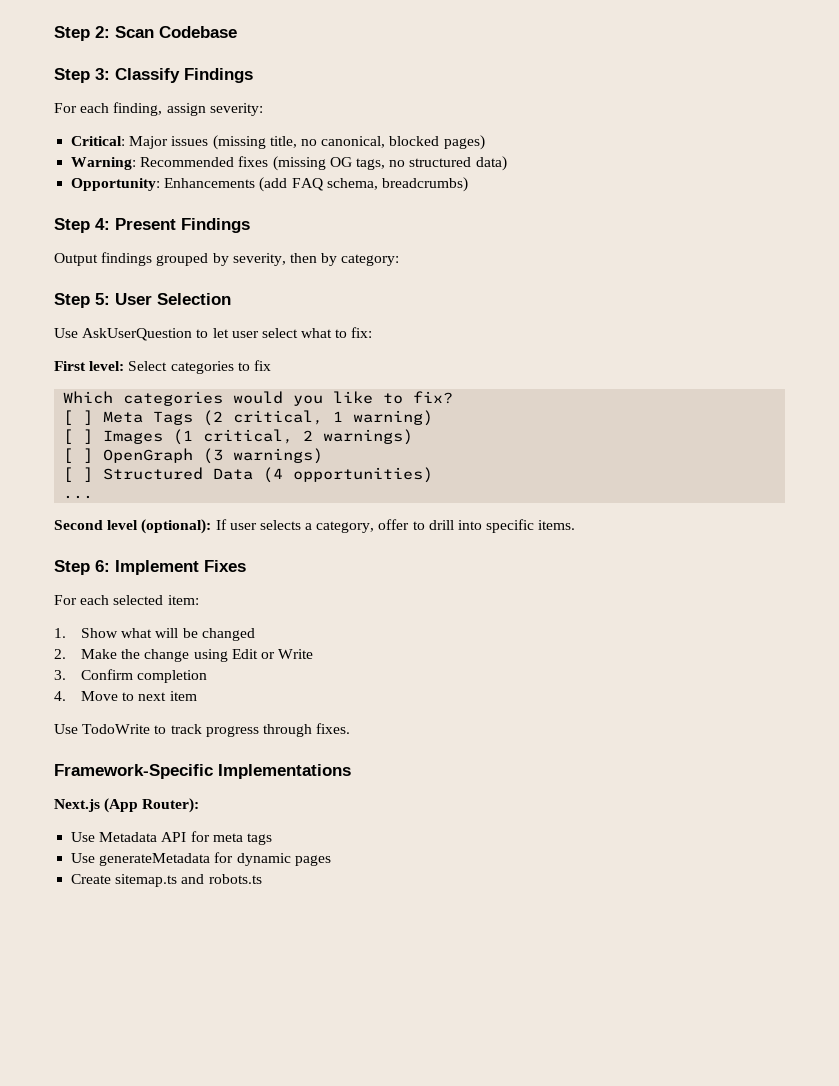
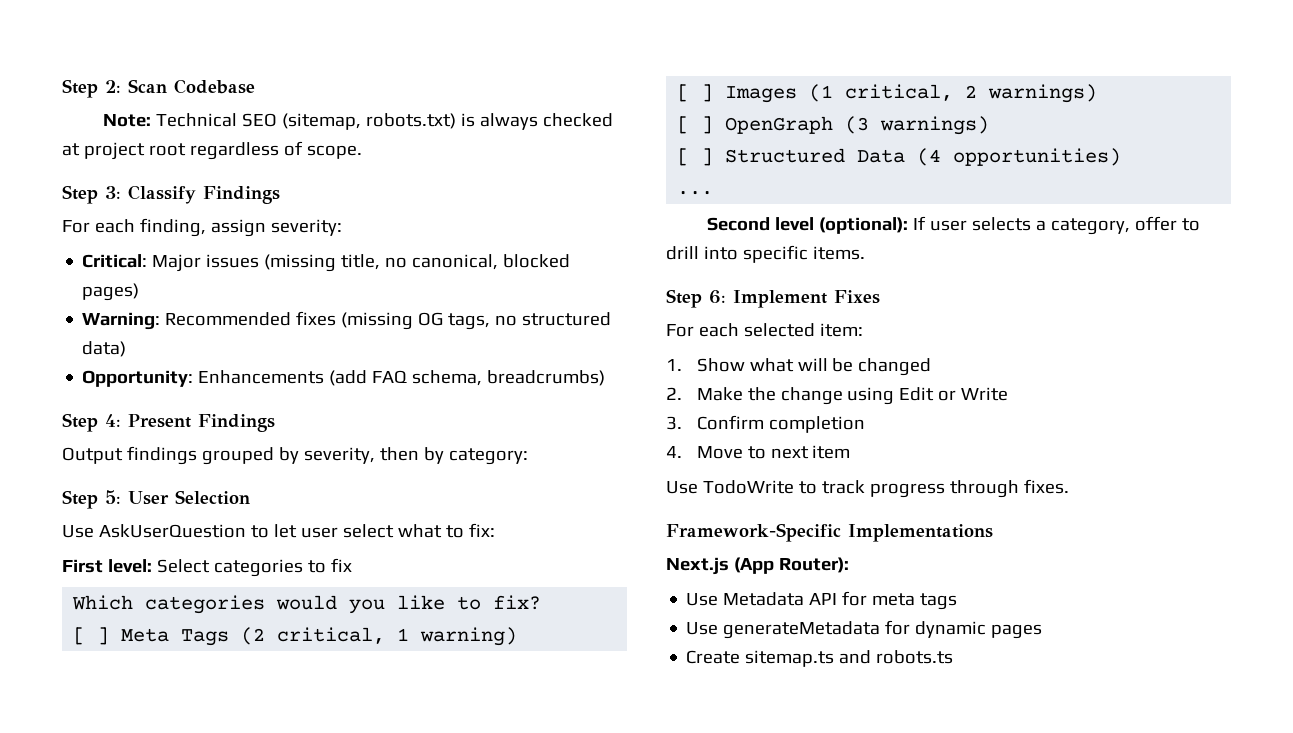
(237, 32) none -> [103,113,614,130] [62,141,362,160] // Note: Technical SEO (sitemap, robots.txt) is always checked at project root regardless of scope.

